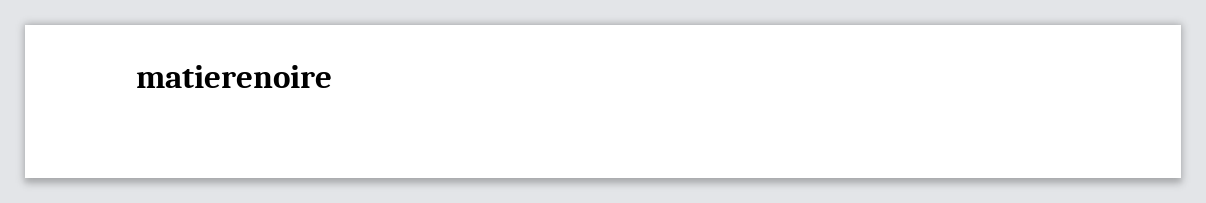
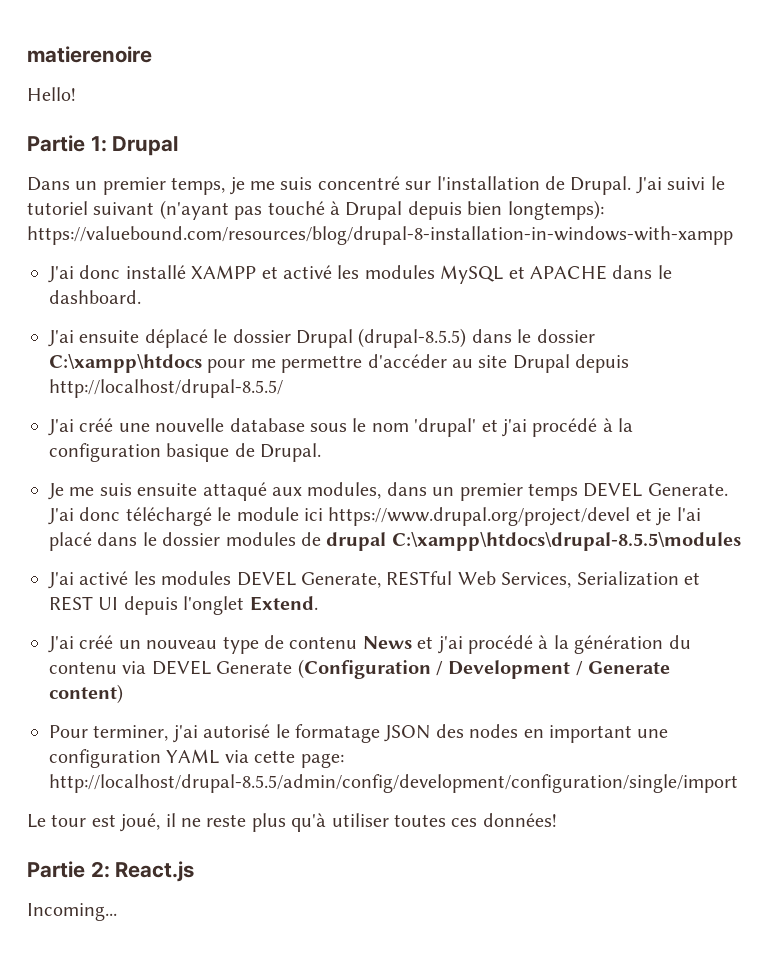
(332, 76) none -> [27,87,76,101] [27,135,179,156] [27,176,725,195] [27,200,604,220] [27,226,733,245] [48,265,672,284] [49,290,141,304] [48,328,595,348] [49,354,630,373] [49,379,283,398] [48,418,634,437] [49,443,322,462] [48,482,728,501] [48,507,701,526] [49,532,741,551] [48,571,700,589] [49,596,318,615] [48,635,691,654] [49,659,671,679] [49,684,123,704] [49,724,669,743] [49,749,344,768] [49,774,738,793] [27,813,557,832] [27,861,195,882] [27,903,117,921] // Hello! // Partie 1: Drupal // Dans un premier temps, je me suis concentré sur l'installation de Drupal. J'ai suivi le tutoriel suivant (n'ayant pas touché à Drupal depuis bien longtemps): https://valuebound.com/resources/blog/drupal-8-installation-in-windows-with-xampp // J'ai donc installé XAMPP et activé les modules MySQL et APACHE dans le dashboard. // J'ai ensuite déplacé le dossier Drupal (drupal-8.5.5) dans le dossier C:\xampp\htdocs pour me permettre d'accéder au site Drupal depuis http://localhost/drupal-8.5.5/ // J'ai créé une nouvelle database sous le nom 'drupal' et j'ai procédé à la configuration basique de Drupal. // Je me suis ensuite attaqué aux modules, dans un premier temps DEVEL Generate. J'ai donc téléchargé le module ici https://www.drupal.org/project/devel et je l'ai placé dans le dossier modules de drupal C:\xampp\htdocs\drupal-8.5.5\modules // J'ai activé les modules DEVEL Generate, RESTful Web Services, Serialization et REST UI depuis l'onglet Extend. // J'ai créé un nouveau type de contenu News et j'ai procédé à la génération du contenu via DEVEL Generate (Configuration / Development / Generate content) // Pour terminer, j'ai autorisé le formatage JSON des nodes en important une configuration YAML via cette page: http://localhost/drupal-8.5.5/admin/config/development/configuration/single/import // Le tour est joué, il ne reste plus qu'à utiliser toutes ces données! // Partie 2: React.js // Incoming...

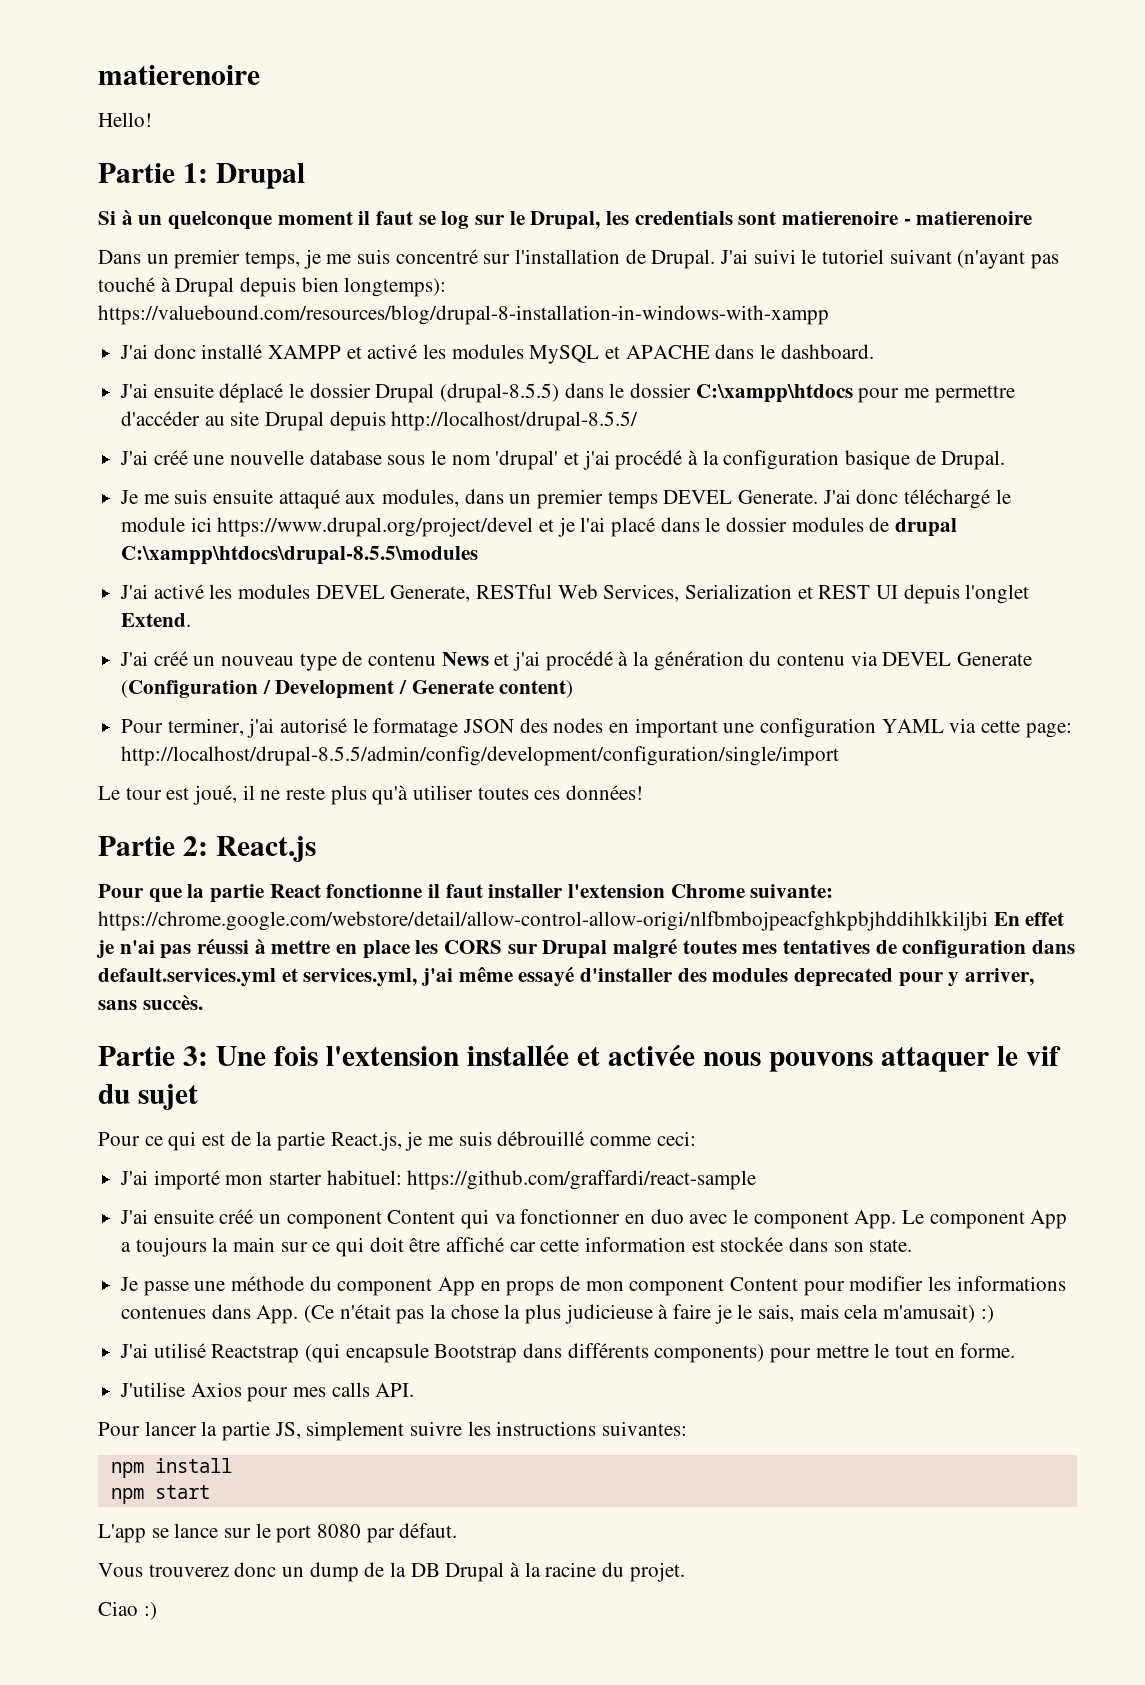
(179, 146) none -> [98,209,1033,230] // Si à un quelconque moment il faut se log sur le Drupal, les credentials sont matierenoire - matierenoire
[27,903,117,921] Incoming... -> [98,884,834,903] [98,911,1065,931] [96,938,1076,959] [98,966,1035,987] [98,994,203,1010] [98,1044,1061,1072] [98,1084,198,1110] [98,1131,696,1151] [120,1170,757,1190] [120,1209,1068,1229] [121,1237,913,1257] [120,1276,1066,1296] [121,1304,994,1324] [120,1343,1016,1363] [120,1382,415,1402] [98,1421,688,1441] [110,1458,232,1478] [110,1485,210,1504] [98,1523,458,1543] [98,1562,685,1582] [98,1601,157,1620] Pour que la partie React fonctionne il faut installer l'extension Chrome suivante: https://chrome.google.com/webstore/detail/allow-control-allow-origi/nlfbmbojpeacfghkpbjhddihlkkiljbi En effet je n'ai pas réussi à mettre en place les CORS sur Drupal malgré toutes mes tentatives de configuration dans default.services.yml et services.yml, j'ai même essayé d'installer des modules deprecated pour y arriver, sans succès. // Partie 3: Une fois l'extension installée et activée nous pouvons attaquer le vif du sujet // Pour ce qui est de la partie React.js, je me suis débrouillé comme ceci: // J'ai importé mon starter habituel: https://github.com/graffardi/react-sample // J'ai ensuite créé un component Content qui va fonctionner en duo avec le component App. Le component App a toujours la main sur ce qui doit être affiché car cette information est stockée dans son state. // Je passe une méthode du component App en props de mon component Content pour modifier les informations contenues dans App. (Ce n'était pas la chose la plus judicieuse à faire je le sais, mais cela m'amusait) :) // J'ai utilisé Reactstrap (qui encapsule Bootstrap dans différents components) pour mettre le tout en forme. // J'utilise Axios pour mes calls API. // Pour lancer la partie JS, simplement suivre les instructions suivantes: // npm install // npm start // L'app se lance sur le port 8080 par défaut. // Vous trouverez donc un dump de la DB Drupal à la racine du projet. // Ciao :)

